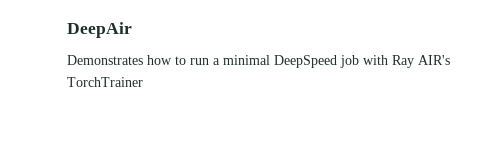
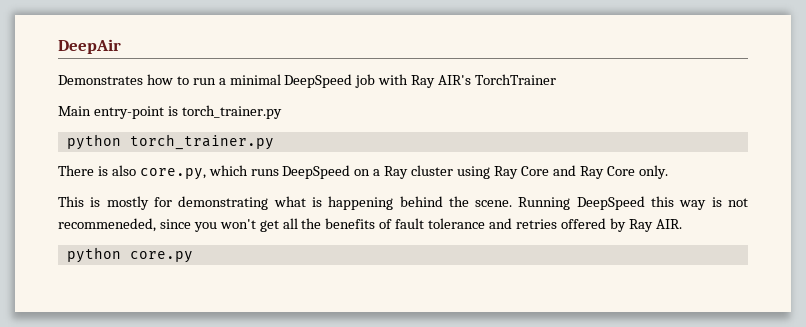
(143, 82) none -> [58,105,282,119] [66,134,274,150] [58,165,668,180] [58,196,748,210] [58,218,682,232] [66,247,193,263] // Main entry-point is torch_trainer.py // python torch_trainer.py // There is also core.py, which runs DeepSpeed on a Ray cluster using Ray Core and Ray Core only. // This is mostly for demonstrating what is happening behind the scene. Running DeepSpeed this way is not recommeneded, since you won't get all the benefits of fault tolerance and retries offered by Ray AIR. // python core.py

